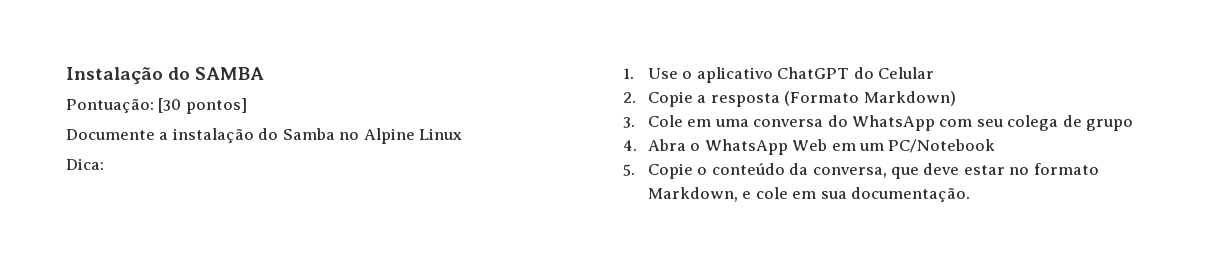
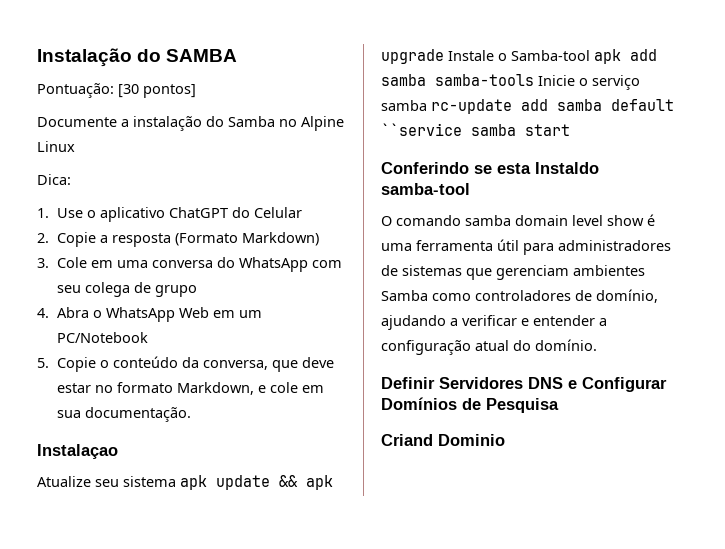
(971, 194) none -> [37,444,118,459] [37,475,333,490] [381,49,657,64] [381,74,640,90] [381,99,674,114] [381,123,570,136] [381,162,599,174] [381,183,470,195] [381,214,655,226] [381,239,671,255] [381,265,645,280] [381,289,658,303] [381,315,607,330] [381,339,597,355] [381,377,667,392] [381,397,559,413] [381,434,505,446] // Instalaçao // Atualize seu sistema apk update && apk upgrade Instale o Samba-tool apk add samba samba-tools Inicie o serviço samba rc-update add samba default ``service samba start // Conferindo se esta Instaldo samba-tool // O comando samba domain level show é uma ferramenta útil para administradores de sistemas que gerenciam ambientes Samba como controladores de domínio, ajudando a verificar e entender a configuração atual do domínio. // Definir Servidores DNS e Configurar Domínios de Pesquisa // Criand Dominio

